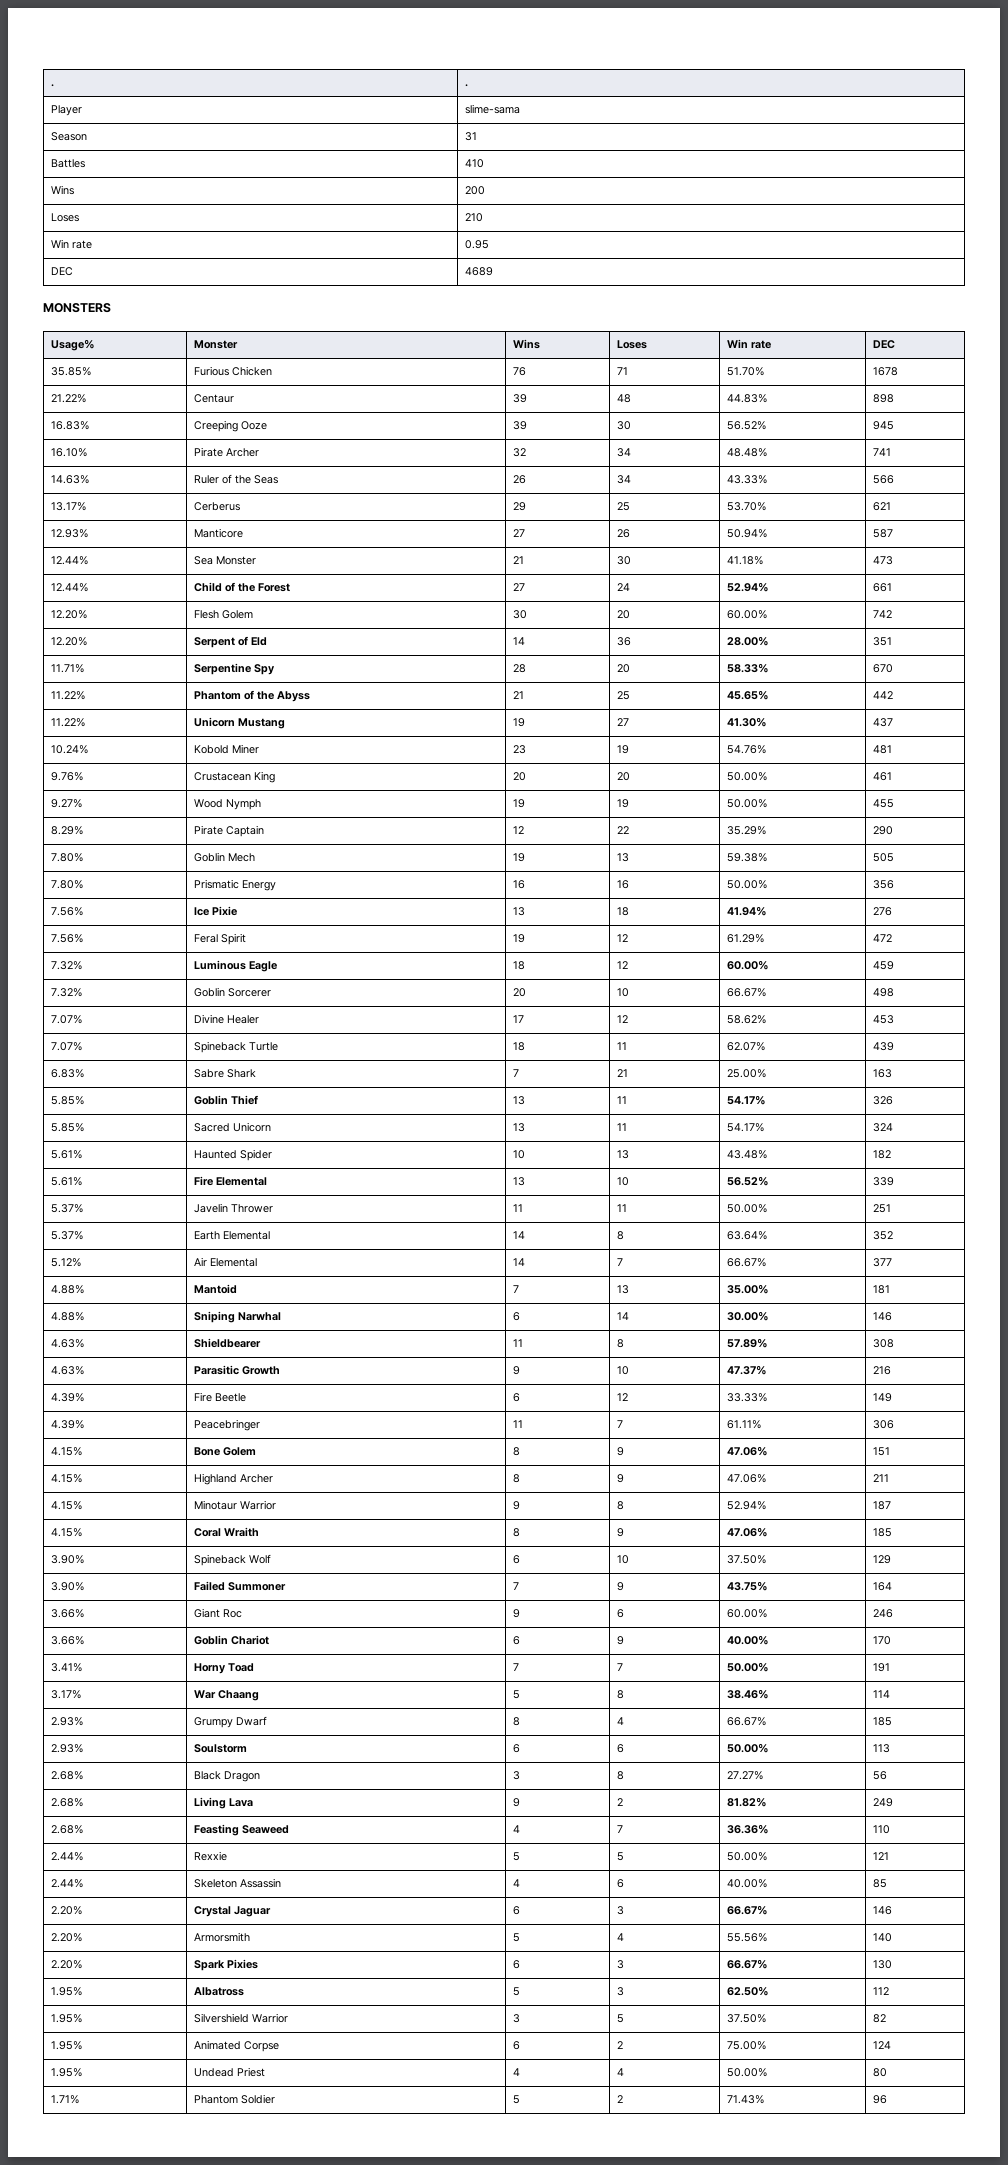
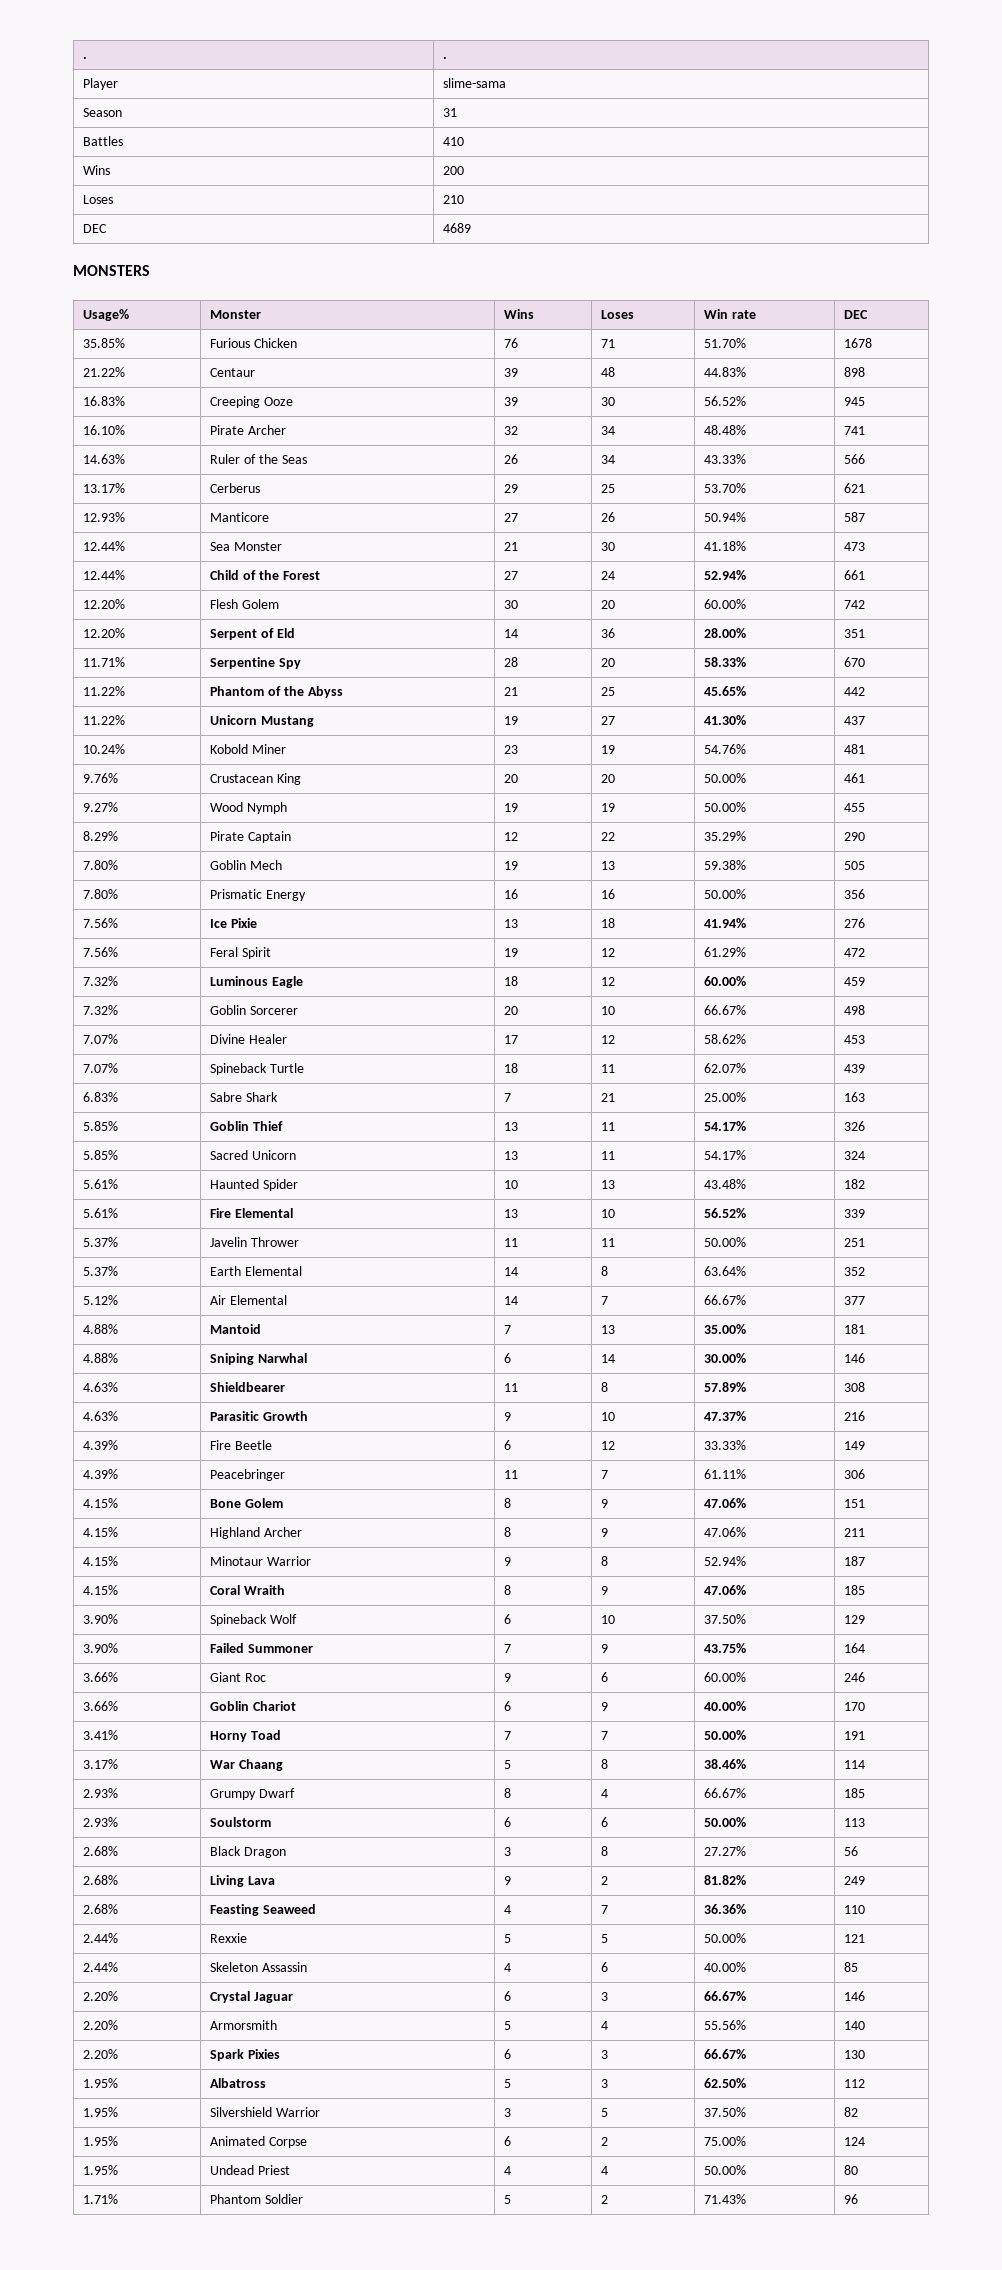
[51,239,93,249] [465,240,490,249] // Win rate | 0.95 -> (465, 199) none

